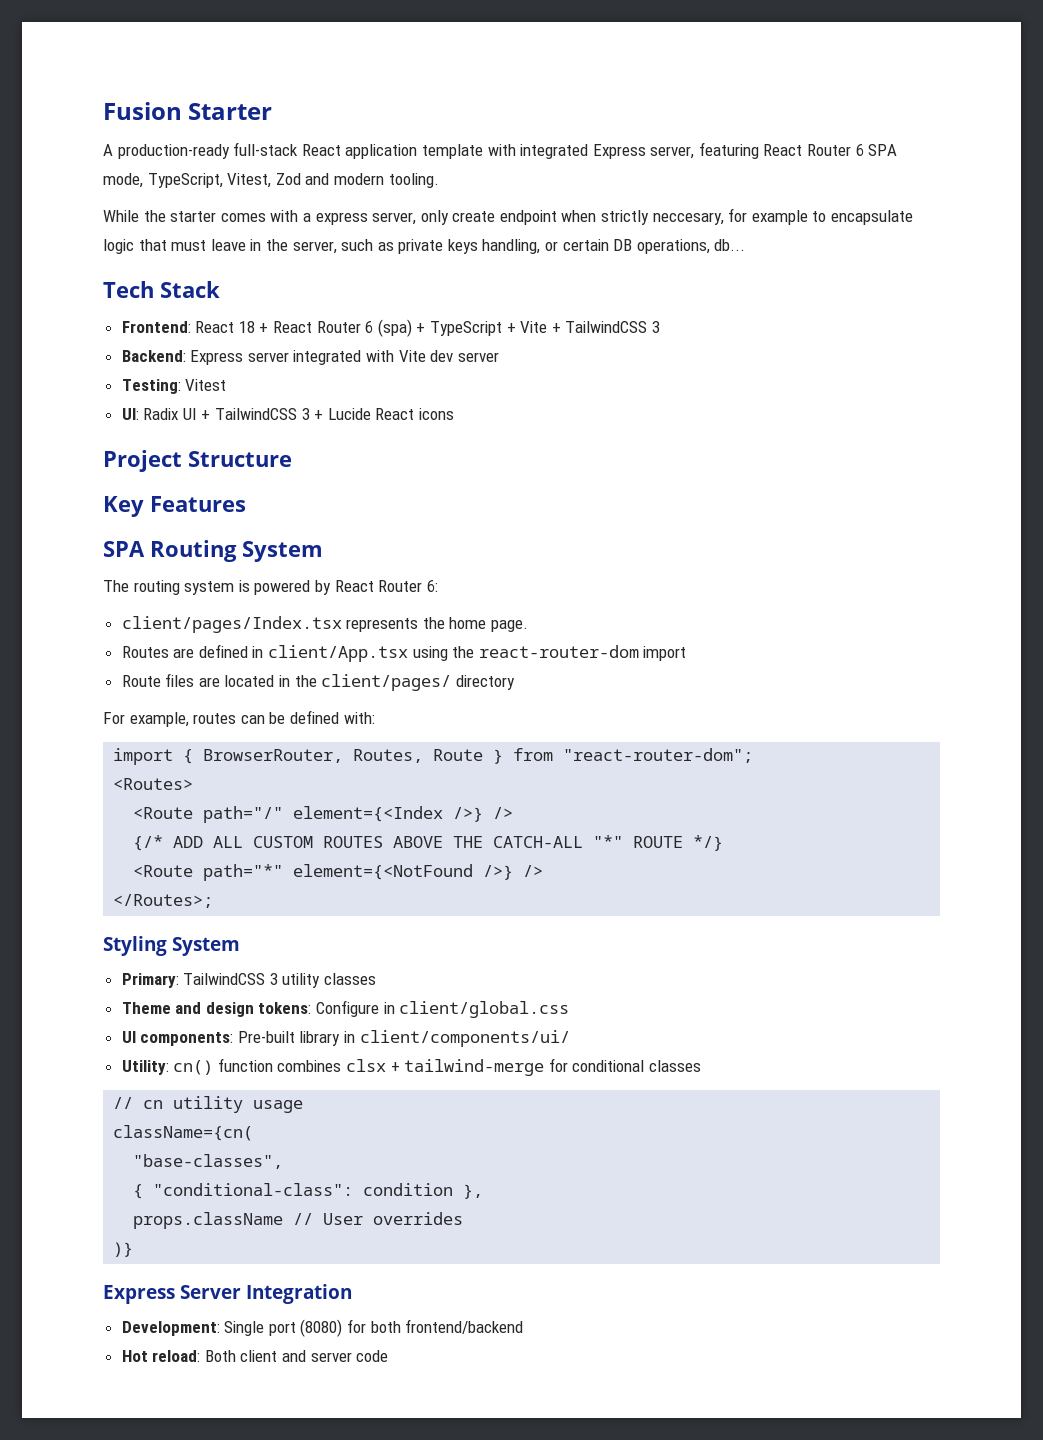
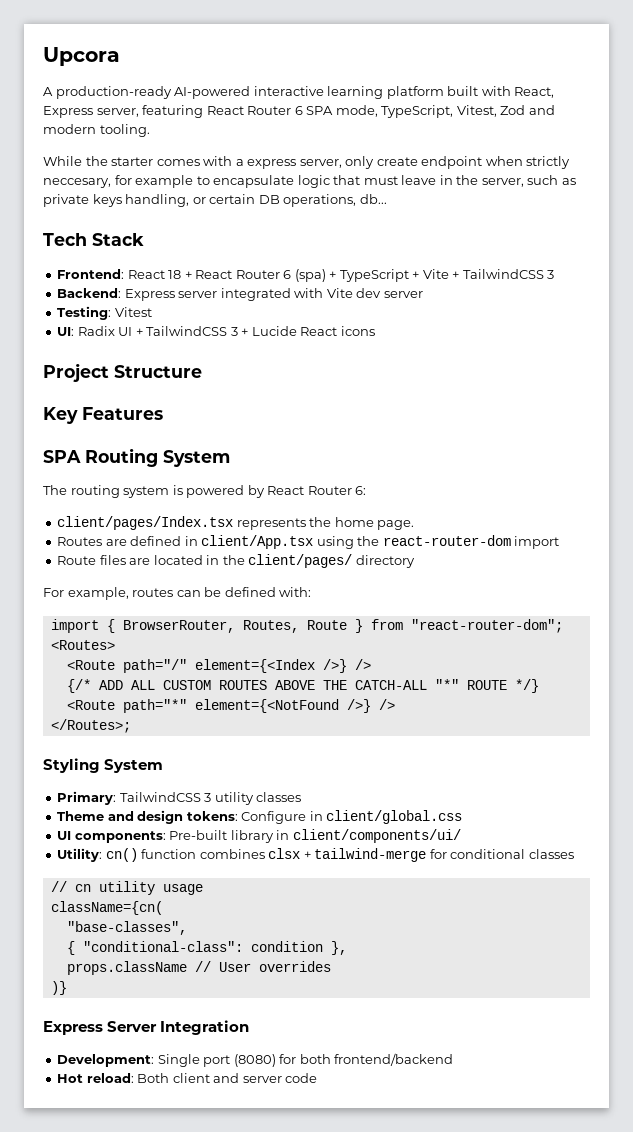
[103,102,273,120] Fusion Starter -> [43,47,120,66] Upcora
[233,142,589,159] full-stack React application template with integrated -> [174,86,555,99] AI-powered interactive learning platform built with React,

